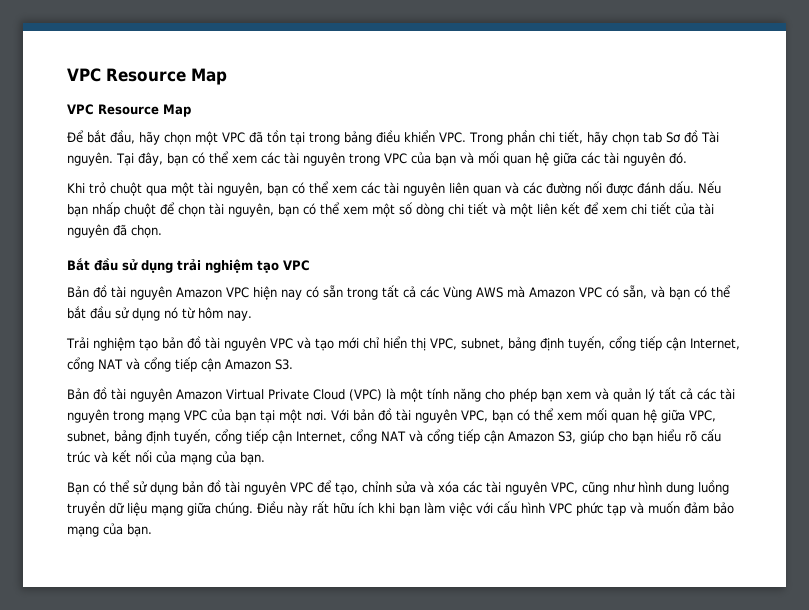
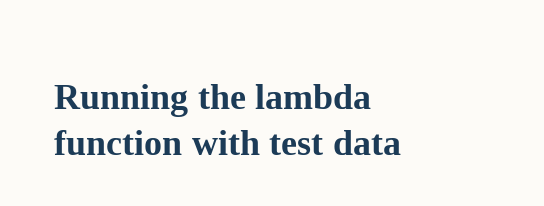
[67,68,227,85] [67,104,191,117] [67,130,719,145] [67,151,687,166] [67,181,721,196] [67,202,714,217] [67,224,162,238] [67,258,310,273] [67,285,731,300] [67,306,252,321] [66,336,740,351] [67,357,293,372] [67,387,735,402] [67,408,716,423] [67,429,721,444] [67,450,265,465] [67,480,729,495] [67,501,734,516] [67,523,152,537] VPC Resource Map // VPC Resource Map // Để bắt đầu, hãy chọn một VPC đã tồn tại trong bảng điều khiển VPC. Trong phần chi tiết, hãy chọn tab Sơ đồ Tài nguyên. Tại đây, bạn có thể xem các tài nguyên trong VPC của bạn và mối quan hệ giữa các tài nguyên đó. // Khi trỏ chuột qua một tài nguyên, bạn có thể xem các tài nguyên liên quan và các đường nối được đánh dấu. Nếu bạn nhấp chuột để chọn tài nguyên, bạn có thể xem một số dòng chi tiết và một liên kết để xem chi tiết của tài nguyên đã chọn. // Bắt đầu sử dụng trải nghiệm tạo VPC // Bản đồ tài nguyên Amazon VPC hiện nay có sẵn trong tất cả các Vùng AWS mà Amazon VPC có sẵn, và bạn có thể bắt đầu sử dụng nó từ hôm nay. // Trải nghiệm tạo bản đồ tài nguyên VPC và tạo mới chỉ hiển thị VPC, subnet, bảng định tuyến, cổng tiếp cận Internet, cổng NAT và cổng tiếp cận Amazon S3. // Bản đồ tài nguyên Amazon Virtual Private Cloud (VPC) là một tính năng cho phép bạn xem và quản lý tất cả các tài nguyên trong mạng VPC của bạn tại một nơi. Với bản đồ tài nguyên VPC, bạn có thể xem mối quan hệ giữa VPC, subnet, bảng định tuyến, cổng tiếp cận Internet, cổng NAT và cổng tiếp cận Amazon S3, giúp cho bạn hiểu rõ cấu trúc và kết nối của mạng của bạn. // Bạn có thể sử dụng bản đồ tài nguyên VPC để tạo, chỉnh sửa và xóa các tài nguyên VPC, cũng như hình dung luồng truyền dữ liệu mạng giữa chúng. Điều này rất hữu ích khi bạn làm việc với cấu hình VPC phức tạp và muốn đảm bảo mạng của bạn. -> [54,84,372,117] [54,130,402,155] Running the lambda function with test data

